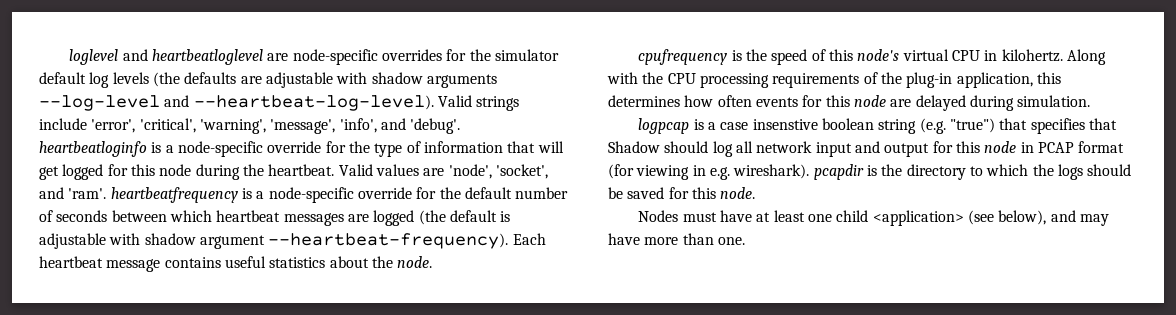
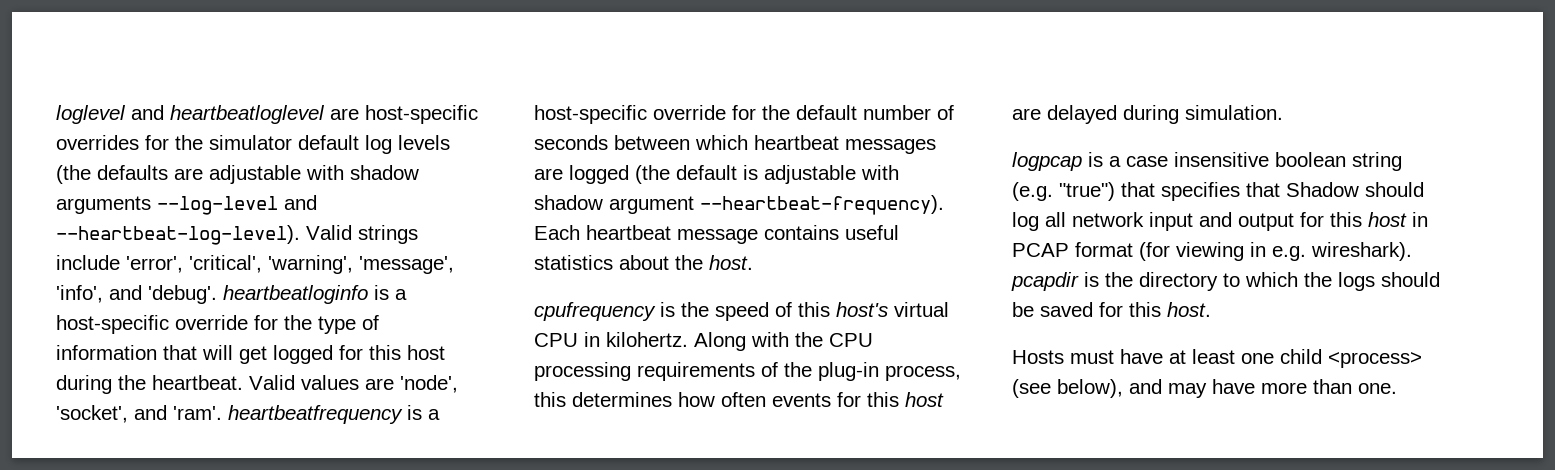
[292,49,378,65] node-specific -> [365,105,478,124] host-specific
[177,141,263,157] node-specific -> [56,315,169,334] host-specific
[159,164,192,176] node -> [407,345,445,360] host
[268,187,354,203] node-specific -> [534,105,647,124] host-specific
[397,256,433,268] node. -> [709,255,753,270] host.
[857,49,900,61] node's -> [836,302,888,317] host's
[956,72,1033,88] application, -> [885,365,961,381] process,
[853,95,886,107] node -> [905,392,944,407] host
[752,119,818,130] insenstive -> [1174,152,1269,167] insensitive
[984,141,1017,153] node -> [1368,212,1407,227] host
[720,187,756,199] [638,210,679,222] node. // Nodes -> [1167,302,1211,317] [1012,350,1064,364] host. // Hosts
[872,210,964,226] <application> -> [1328,352,1422,368] <process>

